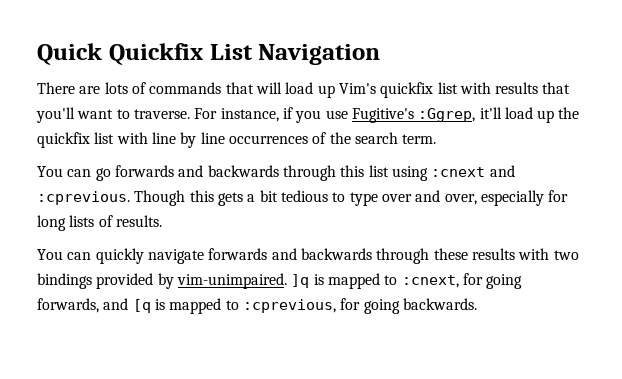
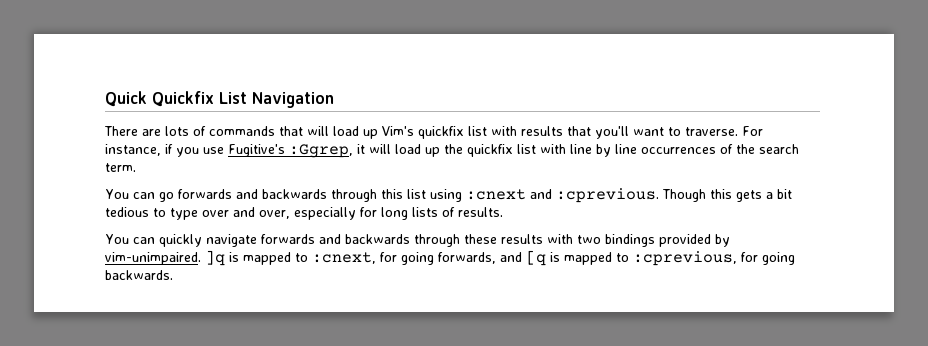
[479,107,502,119] it'll -> [357,144,391,154] it will

